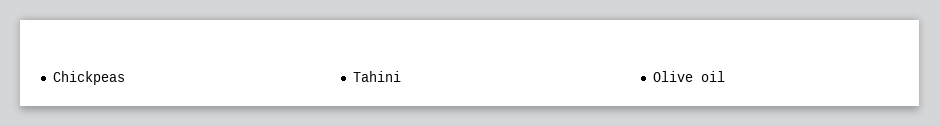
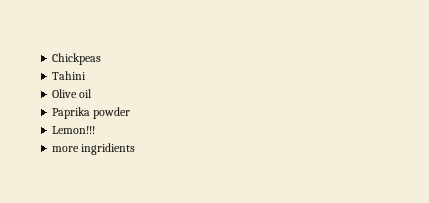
(725, 76) none -> [52,107,131,119] [52,126,96,134] [52,143,136,155] // Paprika powder // Lemon!!! // more ingridients

